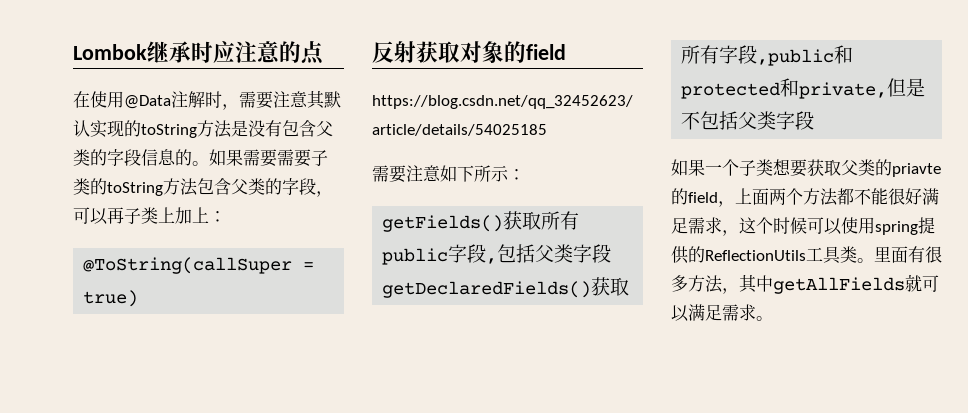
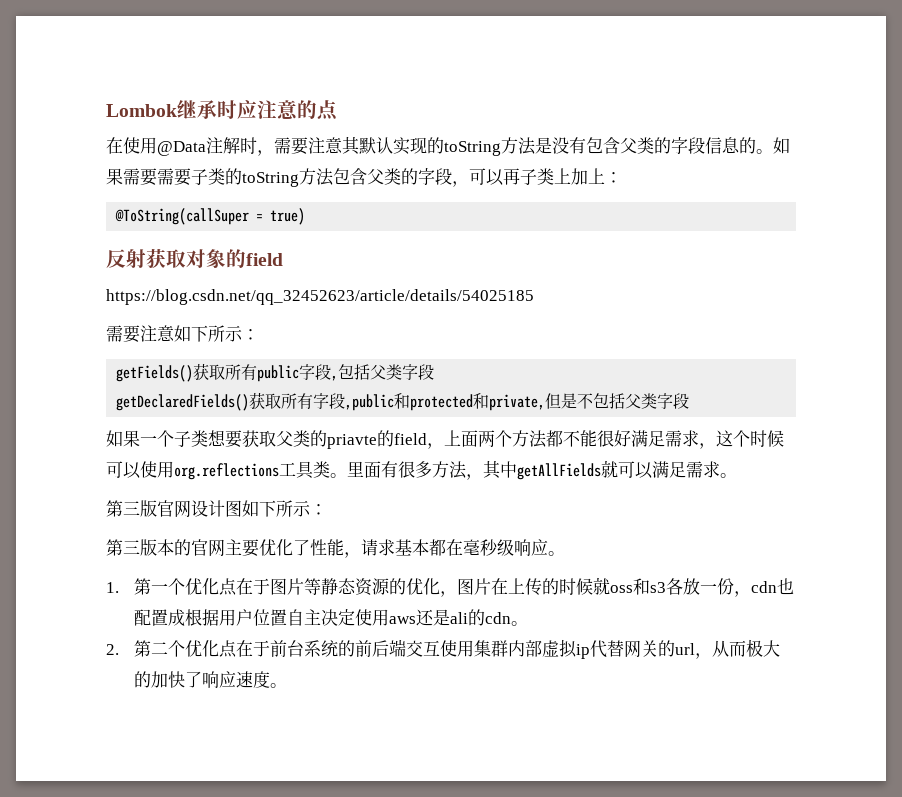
[875,217,935,235] [671,246,806,264] spring提供的ReflectionUtils -> [174,463,279,480] org.reflections
(773, 318) none -> [106,500,327,518] [106,539,565,558] [106,577,795,597] [134,609,529,626] [106,639,781,659] [134,671,288,688] // 第三版官网设计图如下所示： // 第三版本的官网主要优化了性能，请求基本都在毫秒级响应。 // 1.第一个优化点在于图片等静态资源的优化，图片在上传的时候就oss和s3各放一份，cdn也配置成根据用户位置自主决定使用aws还是ali的cdn。 // 2.第二个优化点在于前台系统的前后端交互使用集群内部虚拟ip代替网关的url，从而极大的加快了响应速度。

